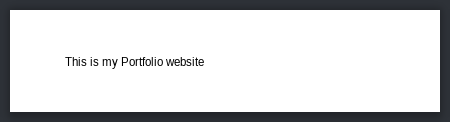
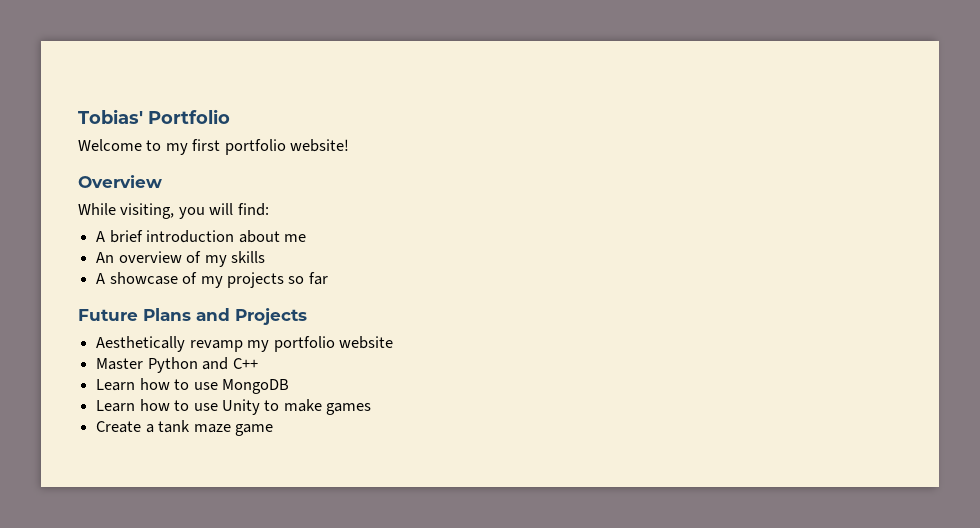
[65,57,205,69] This is my Portfolio website -> [78,109,230,124] [78,139,350,155] [78,175,162,188] [78,203,269,219] [96,230,306,243] [96,251,265,267] [96,272,328,288] [78,308,307,325] [96,336,393,352] [96,357,258,373] [96,378,289,394] [96,399,372,415] [96,420,273,436] Tobias' Portfolio // Welcome to my first portfolio website! // Overview // While visiting, you will find: // A brief introduction about me // An overview of my skills // A showcase of my projects so far // Future Plans and Projects // Aesthetically revamp my portfolio website // Master Python and C++ // Learn how to use MongoDB // Learn how to use Unity to make games // Create a tank maze game

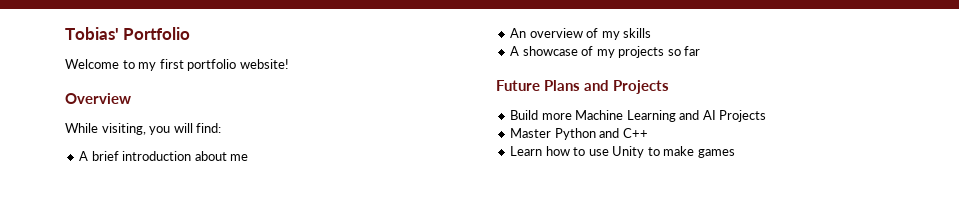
[96,336,393,352] Aesthetically revamp my portfolio website -> [510,110,767,122] Build more Machine Learning and AI Projects
[96,378,289,394] // Learn how to use MongoDB -> (648, 133) none
[96,420,273,436] // Create a tank maze game -> (735, 153) none

